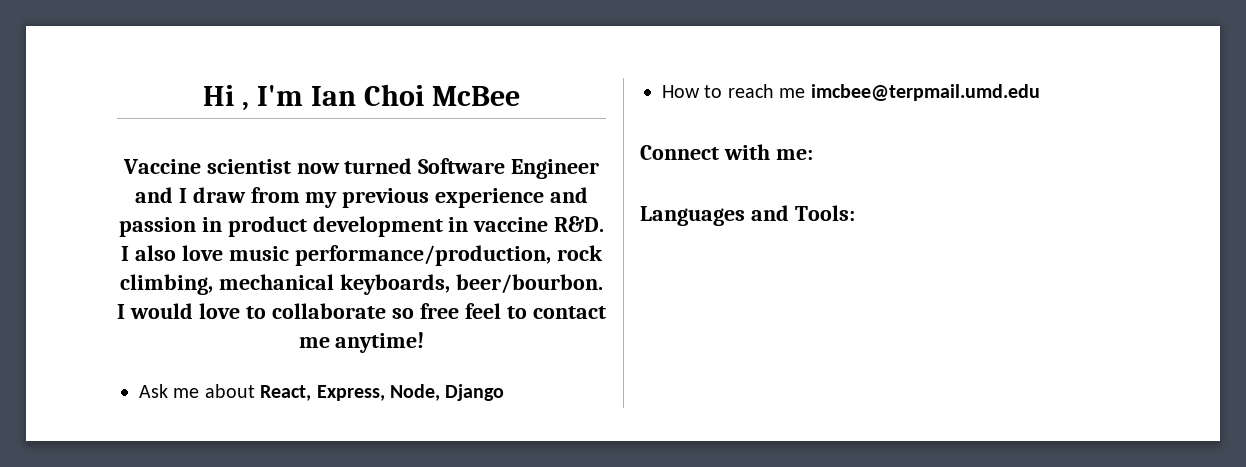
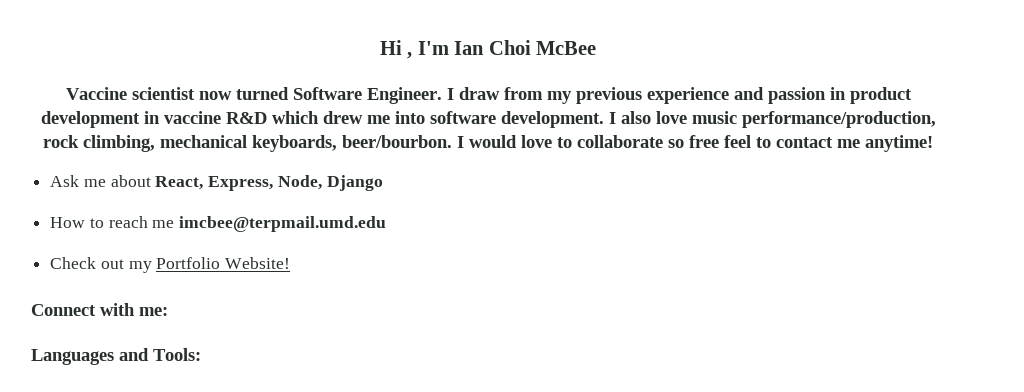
[511,159,600,179] [134,187,173,203] Engineer and -> [366,87,442,104] Engineer.
[554,216,605,232] R&D. -> [225,111,604,128] R&D which drew me into software development.
(1040, 92) none -> [50,257,291,273] // Check out my Portfolio Website!

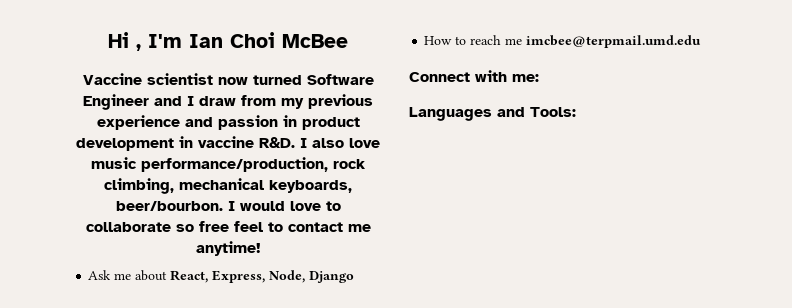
[366,87,442,104] Engineer. -> [83,94,182,110] Engineer and
[225,111,604,128] R&D which drew me into software development. -> [259,137,295,148] R&D.
[50,257,291,273] // Check out my Portfolio Website! -> (702, 41) none

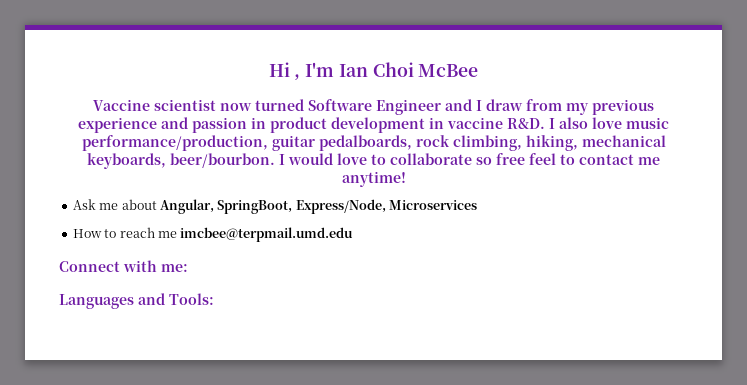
(328, 164) none -> [271,135,412,151] guitar pedalboards,
(174, 186) none -> [525,135,578,151] hiking,
[170,270,355,283] React, Express, Node, Django -> [159,199,477,214] Angular, SpringBoot, Express/Node, Microservices

